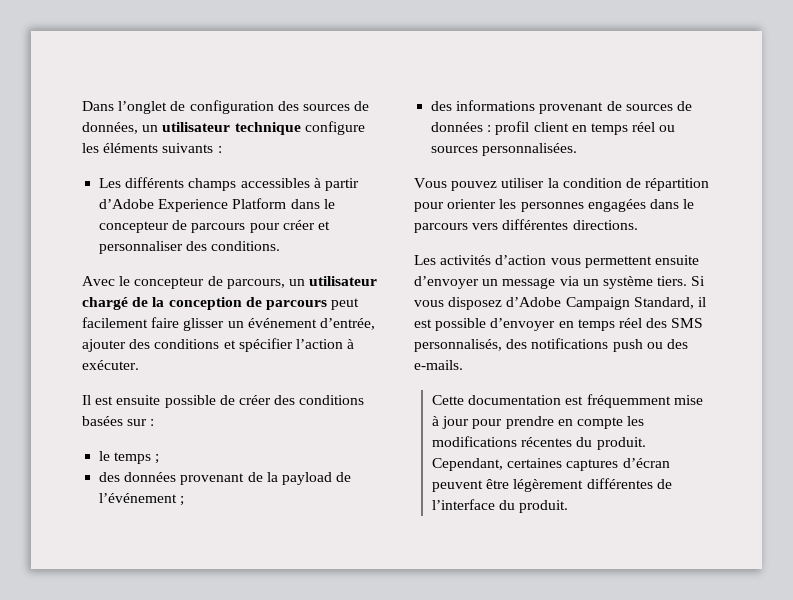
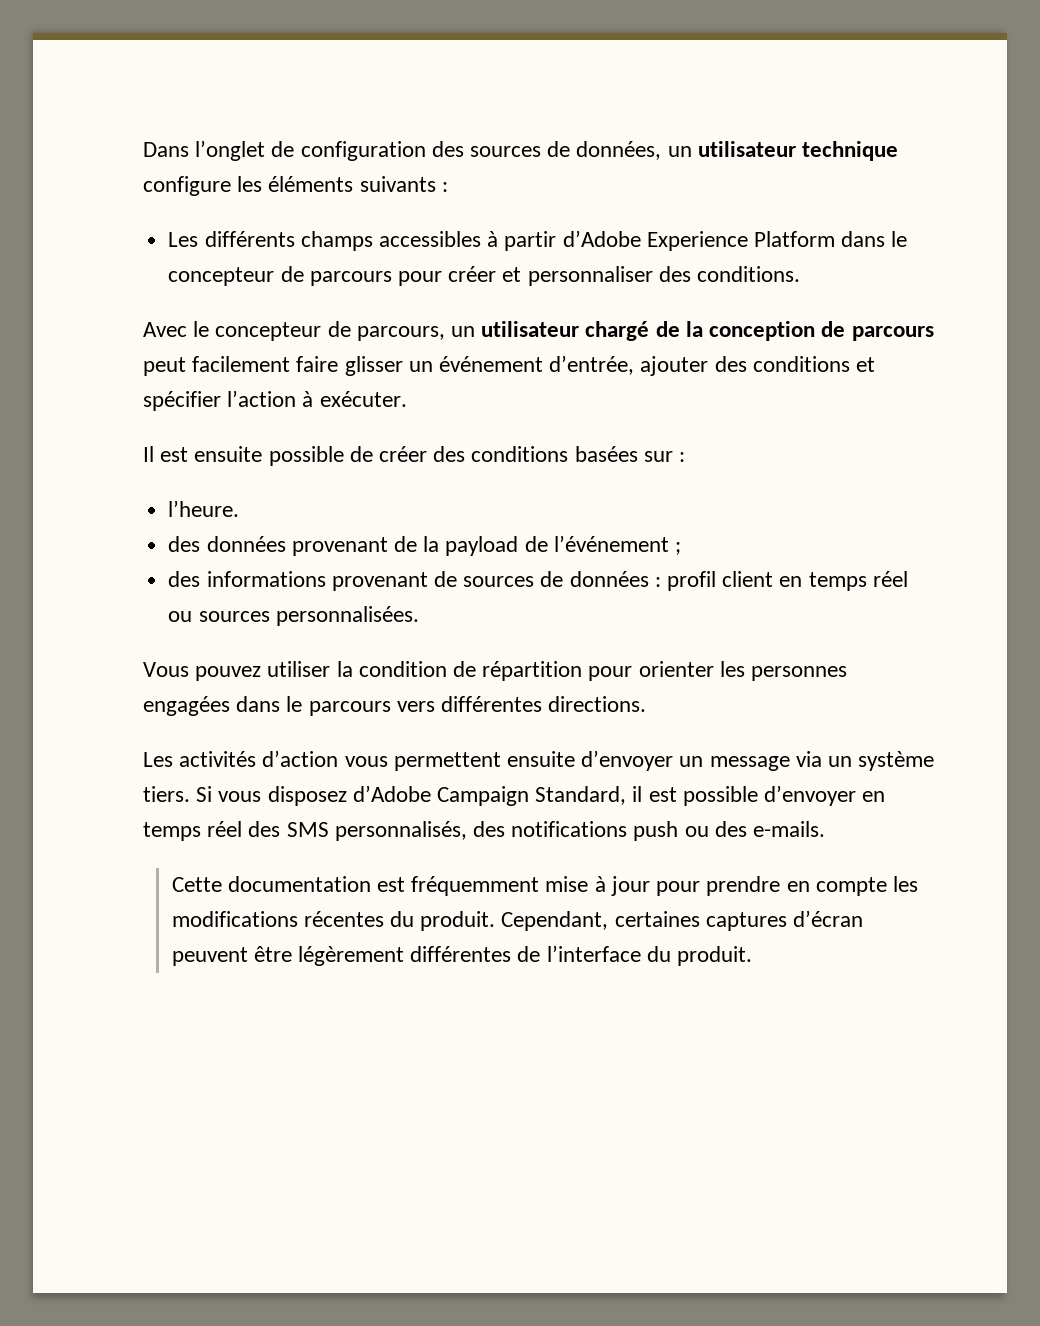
[99,451,160,464] le temps ; -> [168,500,240,517] l’heure.

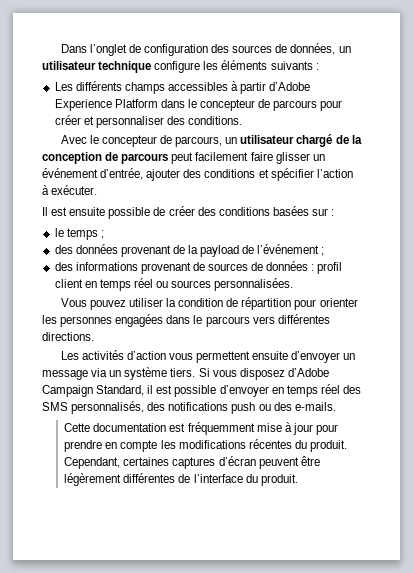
[168,500,240,517] l’heure. -> [54,228,104,240] le temps ;

